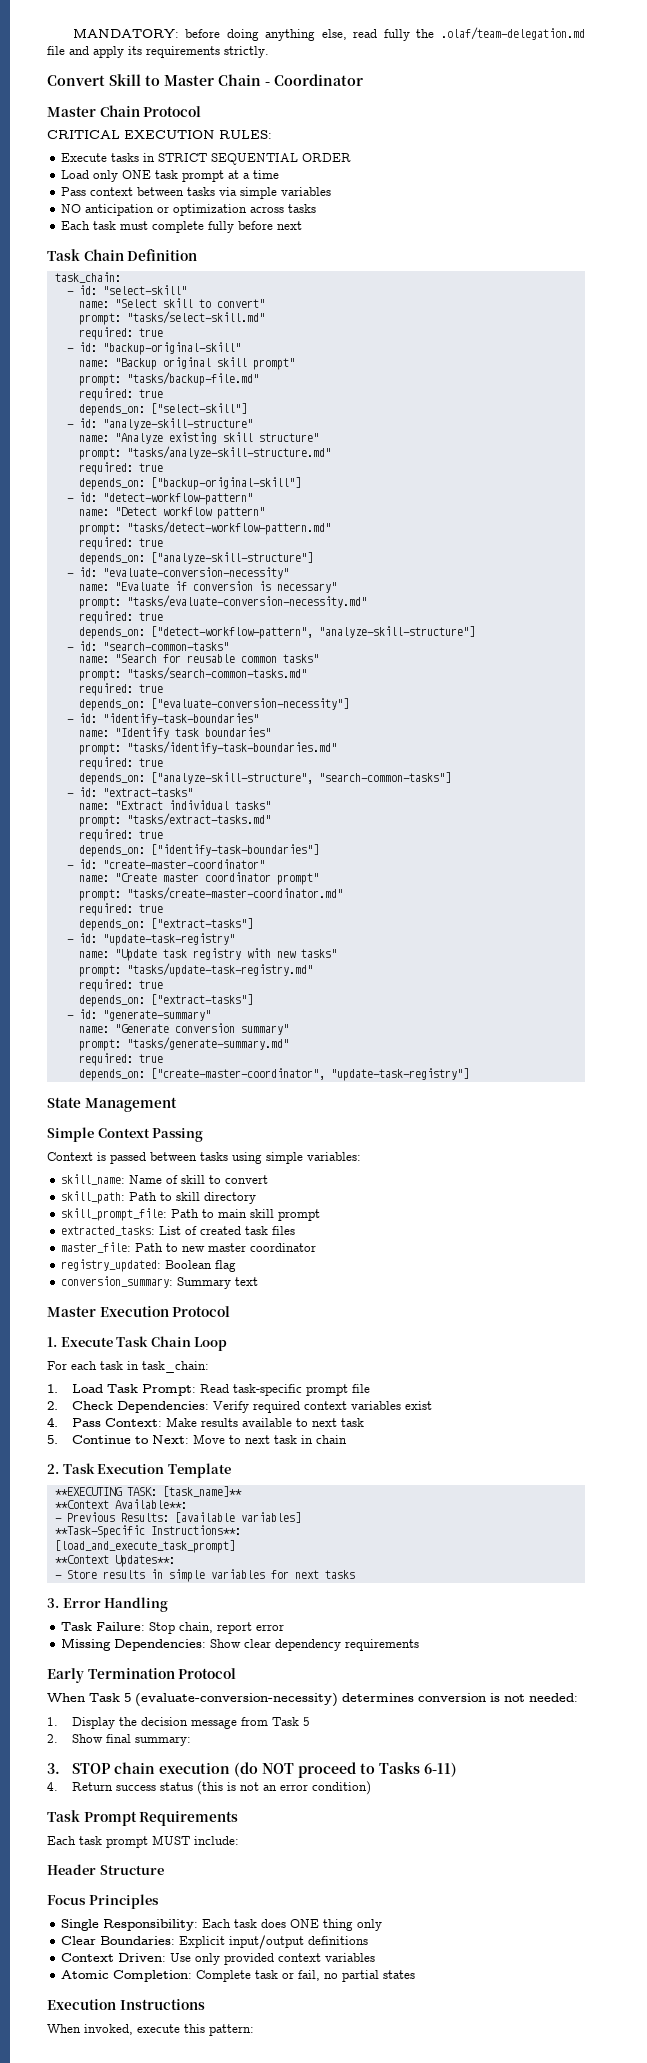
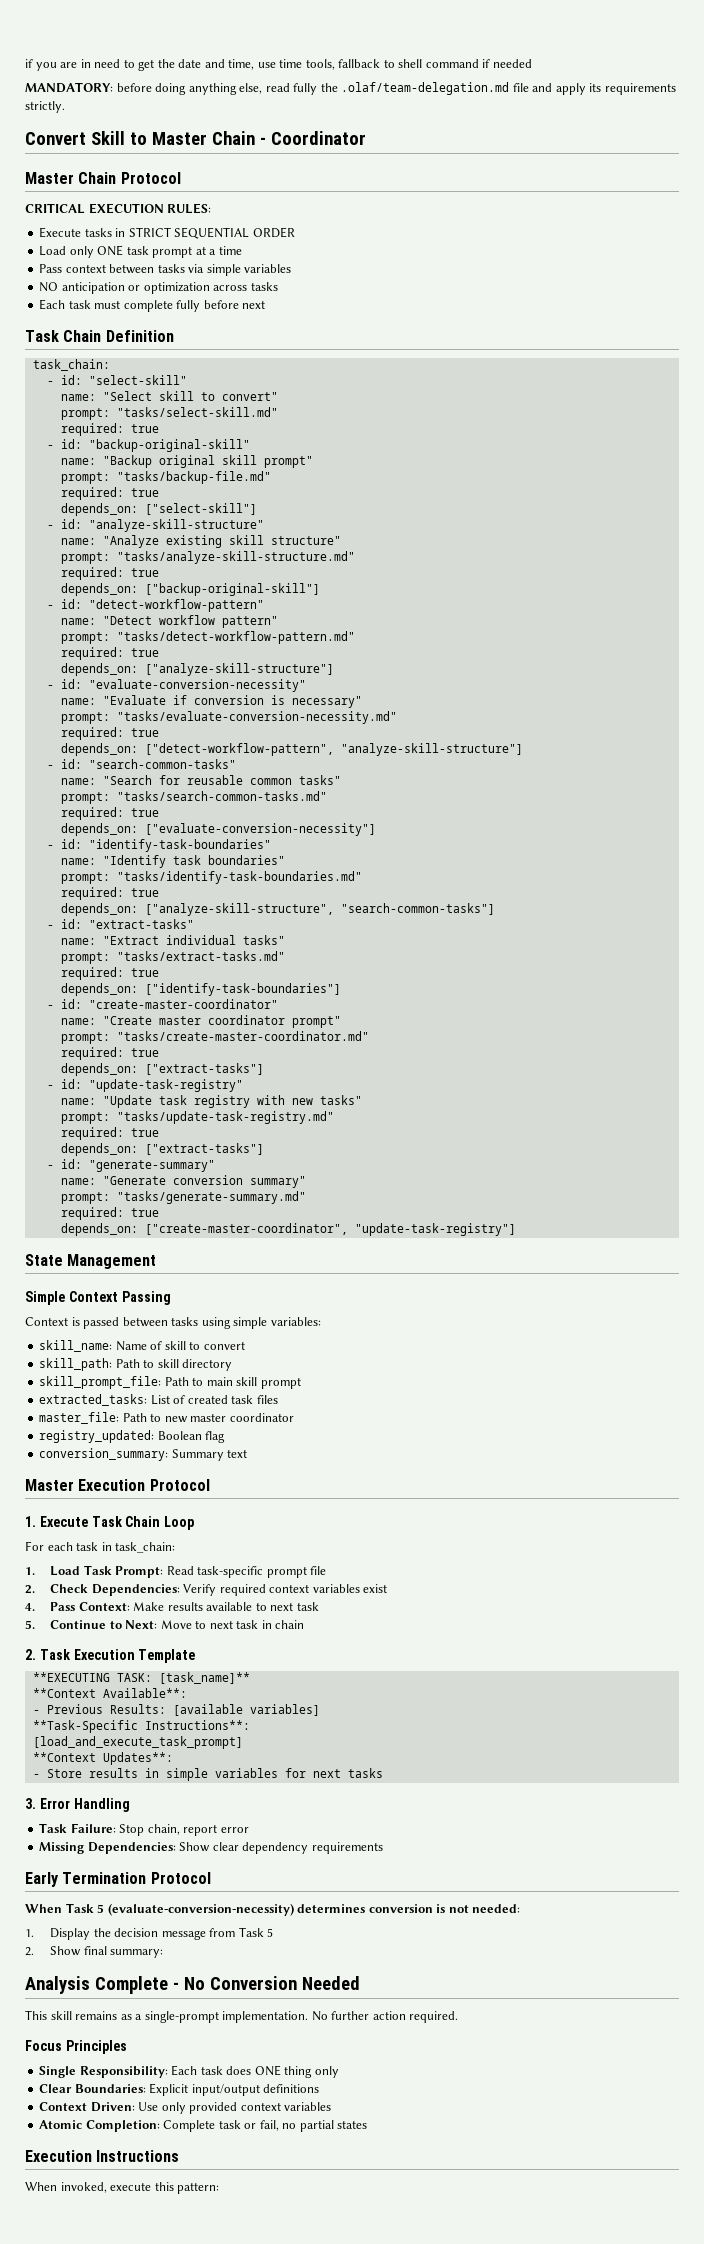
(72, 33) none -> [25,59,532,71] if you are in need to get the date and time, use time tools, fallback to shell command if needed //
[47,1762,458,1778] [47,1781,372,1795] [47,1810,239,1826] [47,1835,239,1848] [47,1864,164,1875] 3. STOP chain execution (do NOT proceed to Tasks 6-11) // 4. Return success status (this is not an error condition) // Task Prompt Requirements // Each task prompt MUST include: // Header Structure -> [25,1976,360,1994] [25,2010,459,2023] Analysis Complete - No Conversion Needed // This skill remains as a single-prompt implementation. No further action required.

